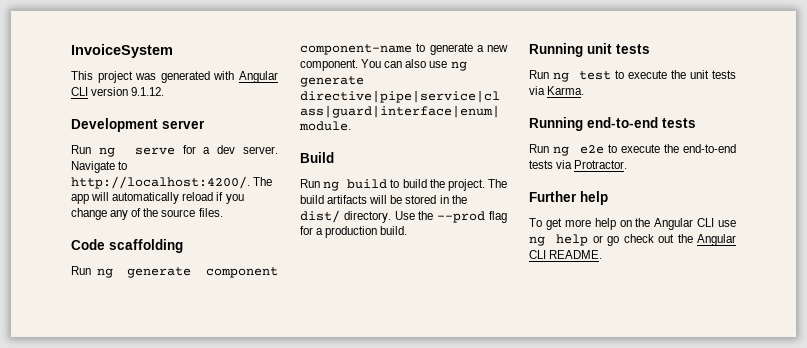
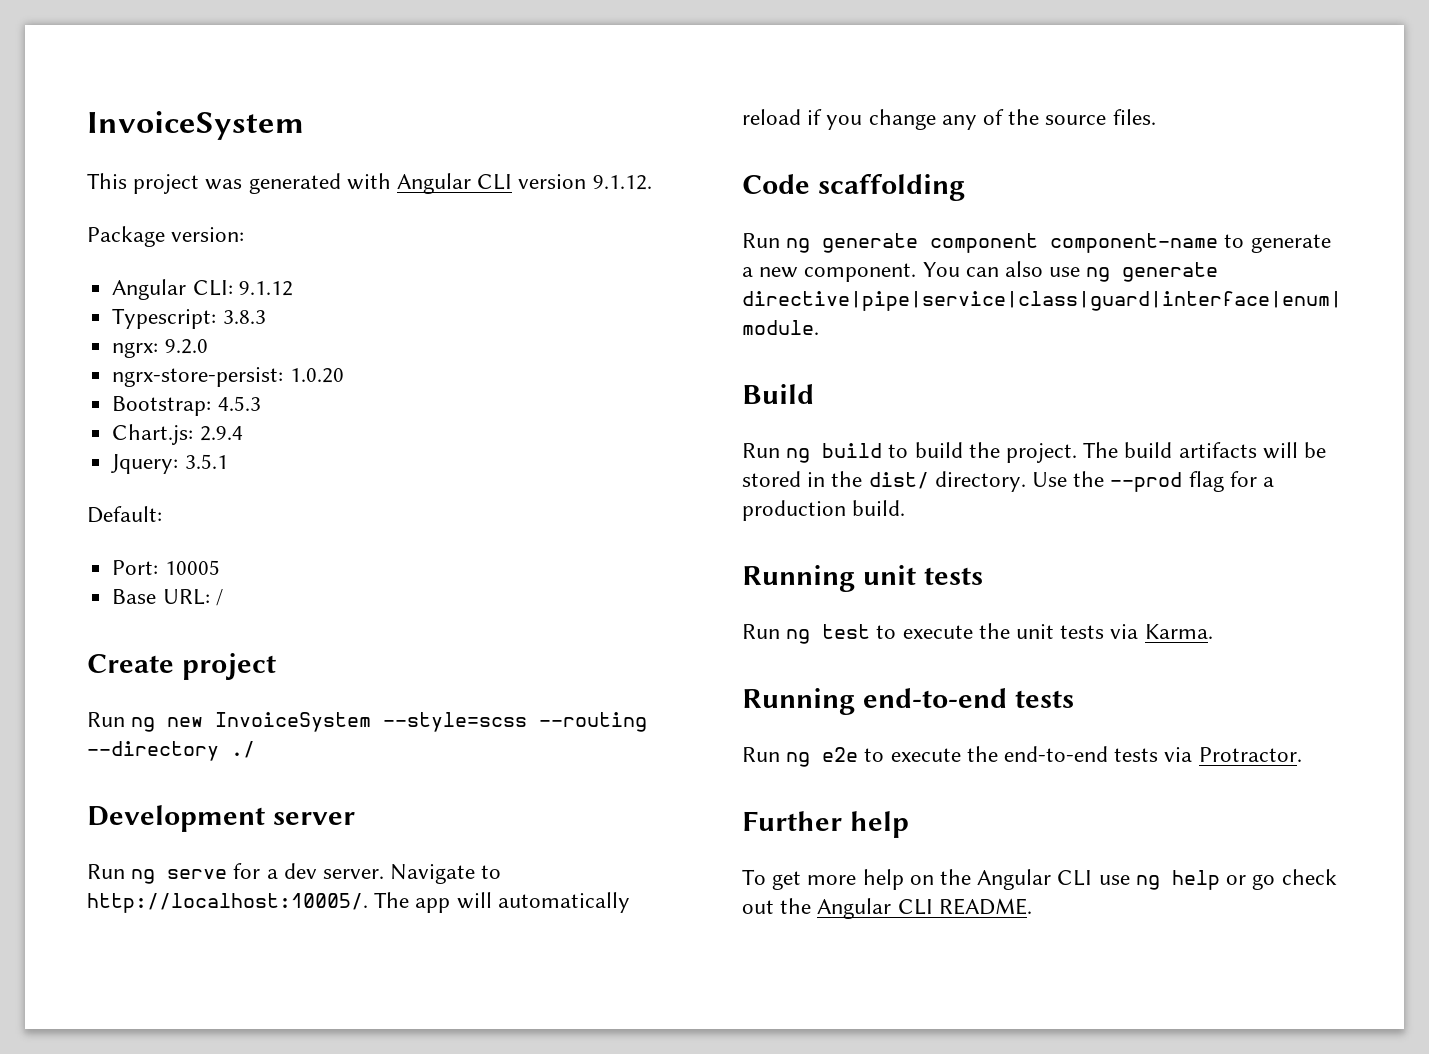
(165, 91) none -> [87,226,245,247] [112,279,293,300] [112,308,266,329] [112,339,208,358] [112,367,344,387] [112,396,261,416] [112,424,243,445] [111,454,228,474] [87,506,162,523] [112,560,220,575] [112,589,223,606] [87,653,276,680] [87,712,648,732] [87,741,255,761] // Package version: // Angular CLI: 9.1.12 // Typescript: 3.8.3 // ngrx: 9.2.0 // ngrx-store-persist: 1.0.20 // Bootstrap: 4.5.3 // Chart.js: 2.9.4 // Jquery: 3.5.1 // Default: // Port: 10005 // Base URL: / // Create project // Run ng new InvoiceSystem --style=scss --routing --directory ./
[71,176,250,189] http://localhost:4200/. -> [87,893,368,913] http://localhost:10005/.

